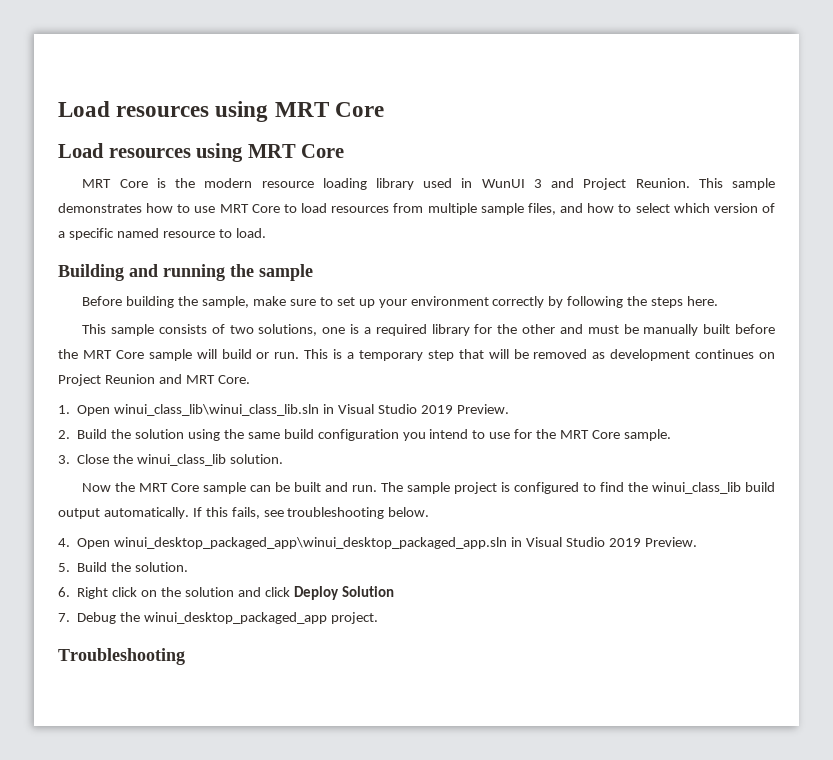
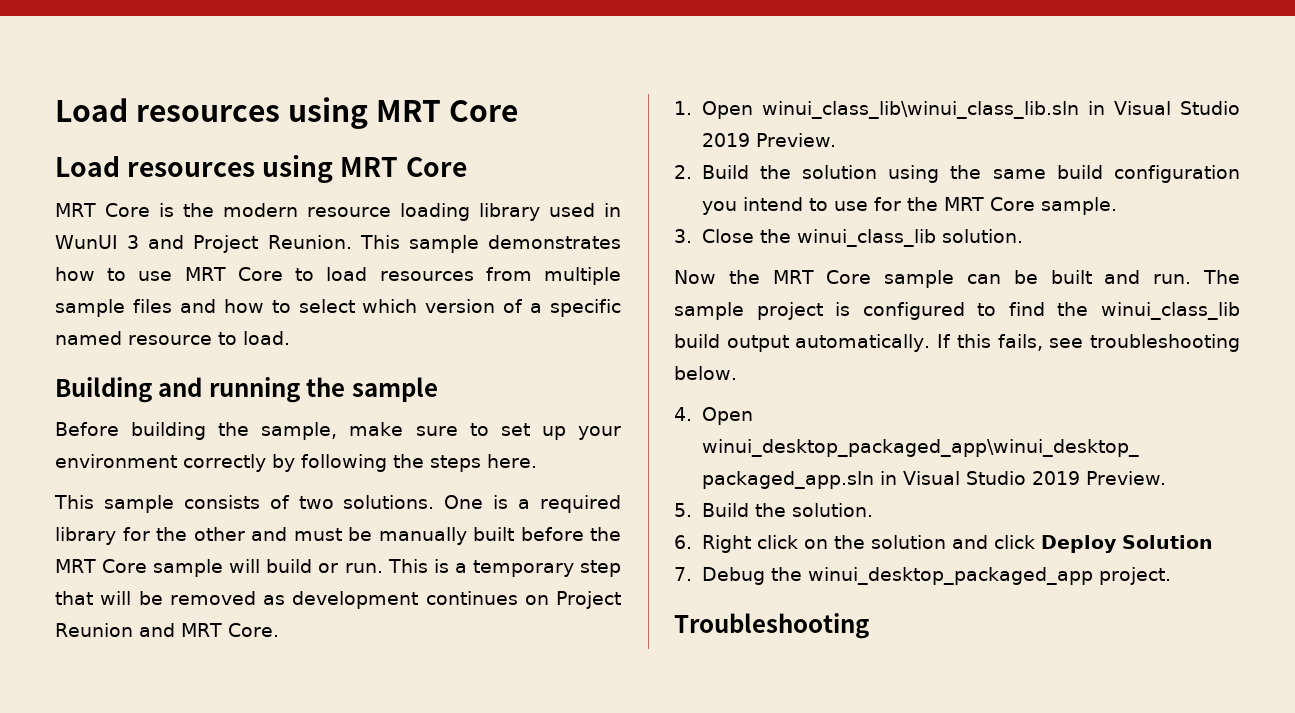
[527,203,556,215] files, -> [132,299,172,313] files
[258,324,346,336] solutions, one -> [343,495,484,509] solutions. One

